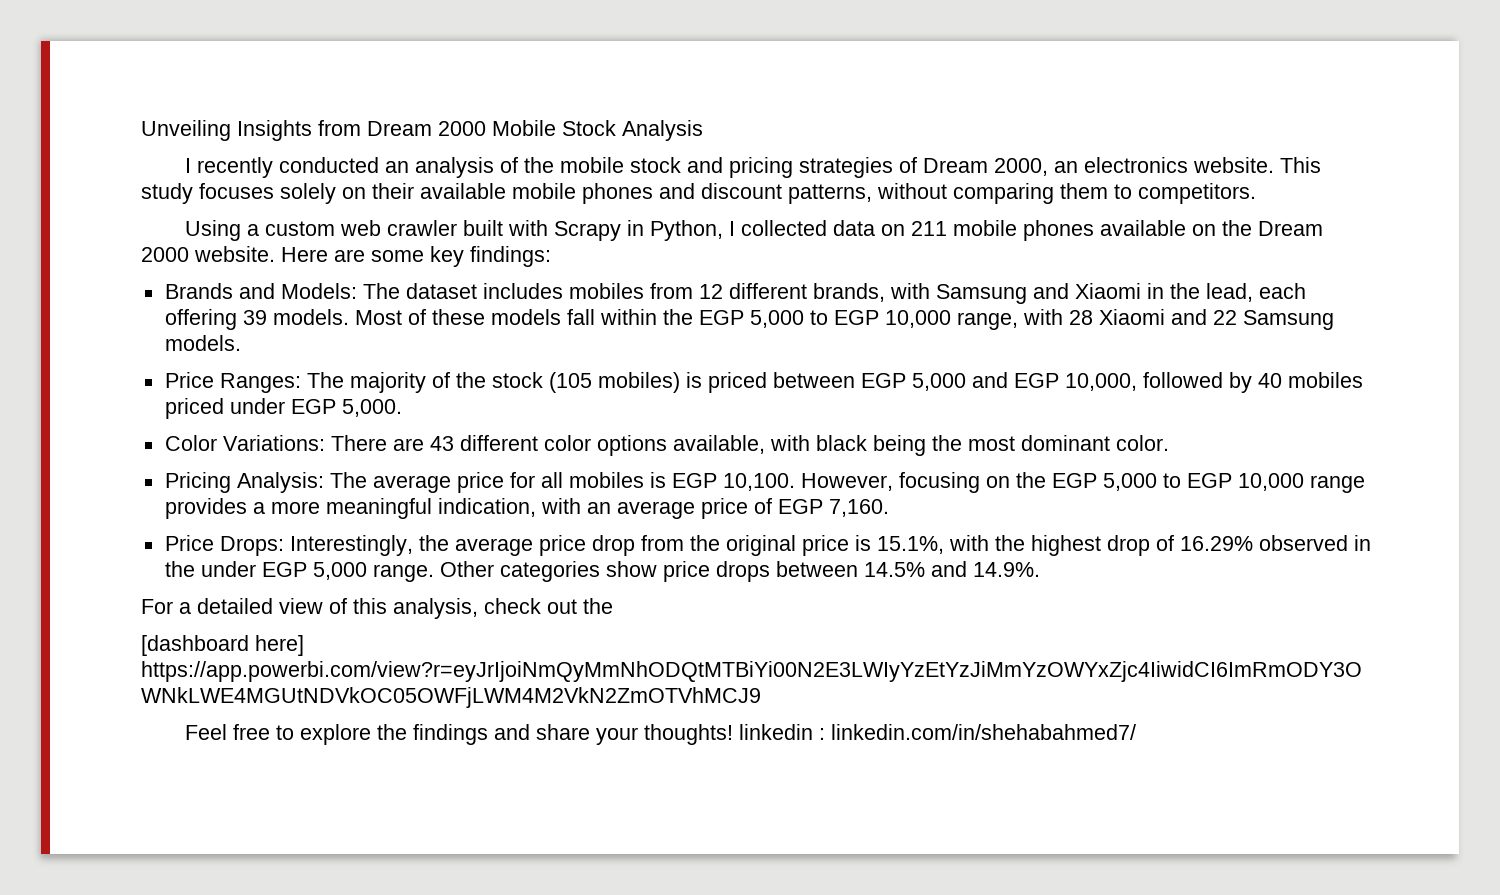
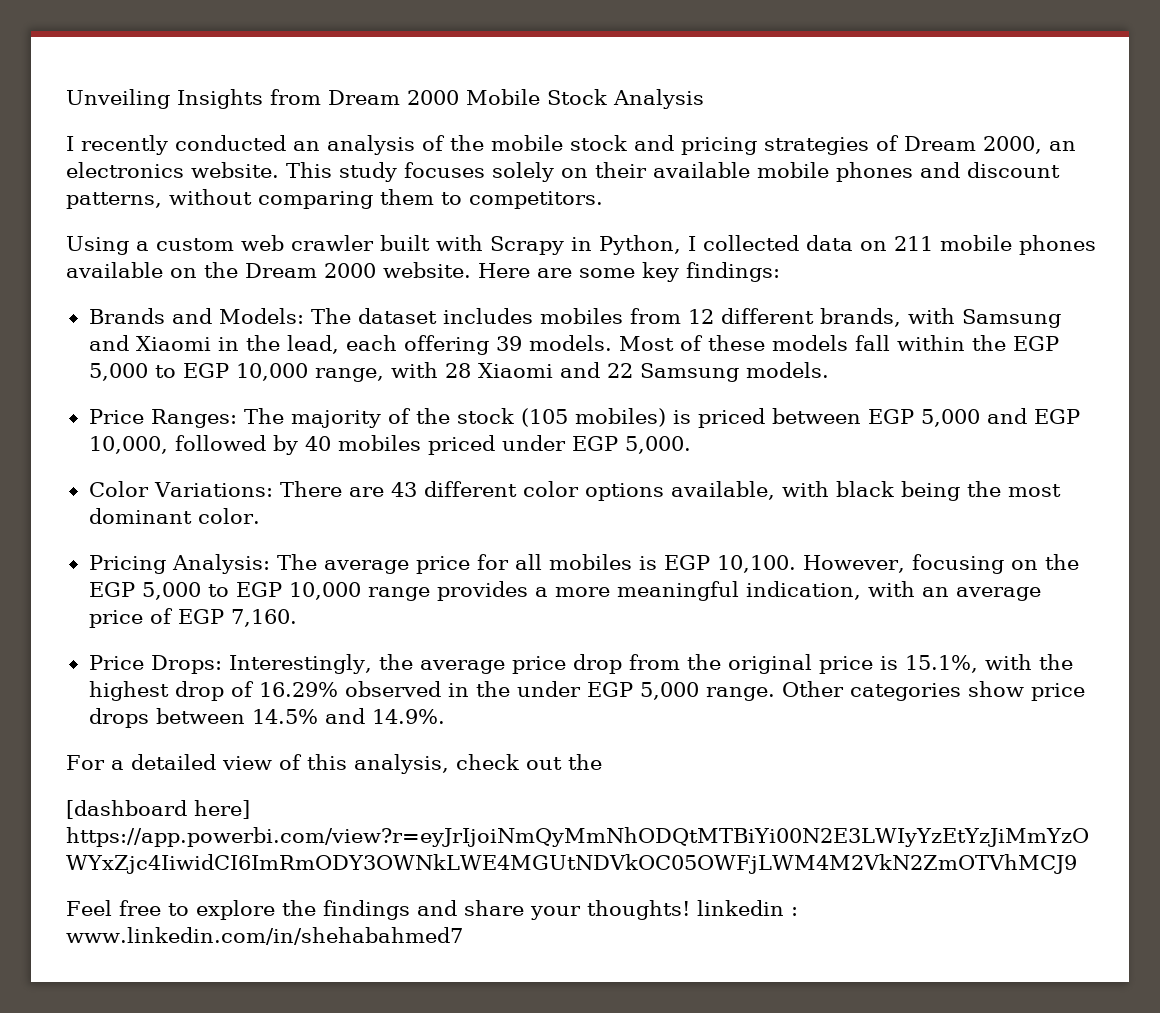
[830,724,1136,740] linkedin.com/in/shehabahmed7/ -> [66,927,463,945] www.linkedin.com/in/shehabahmed7

